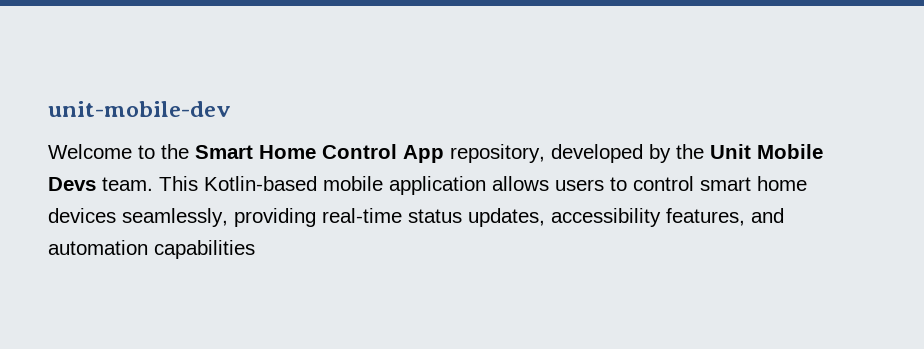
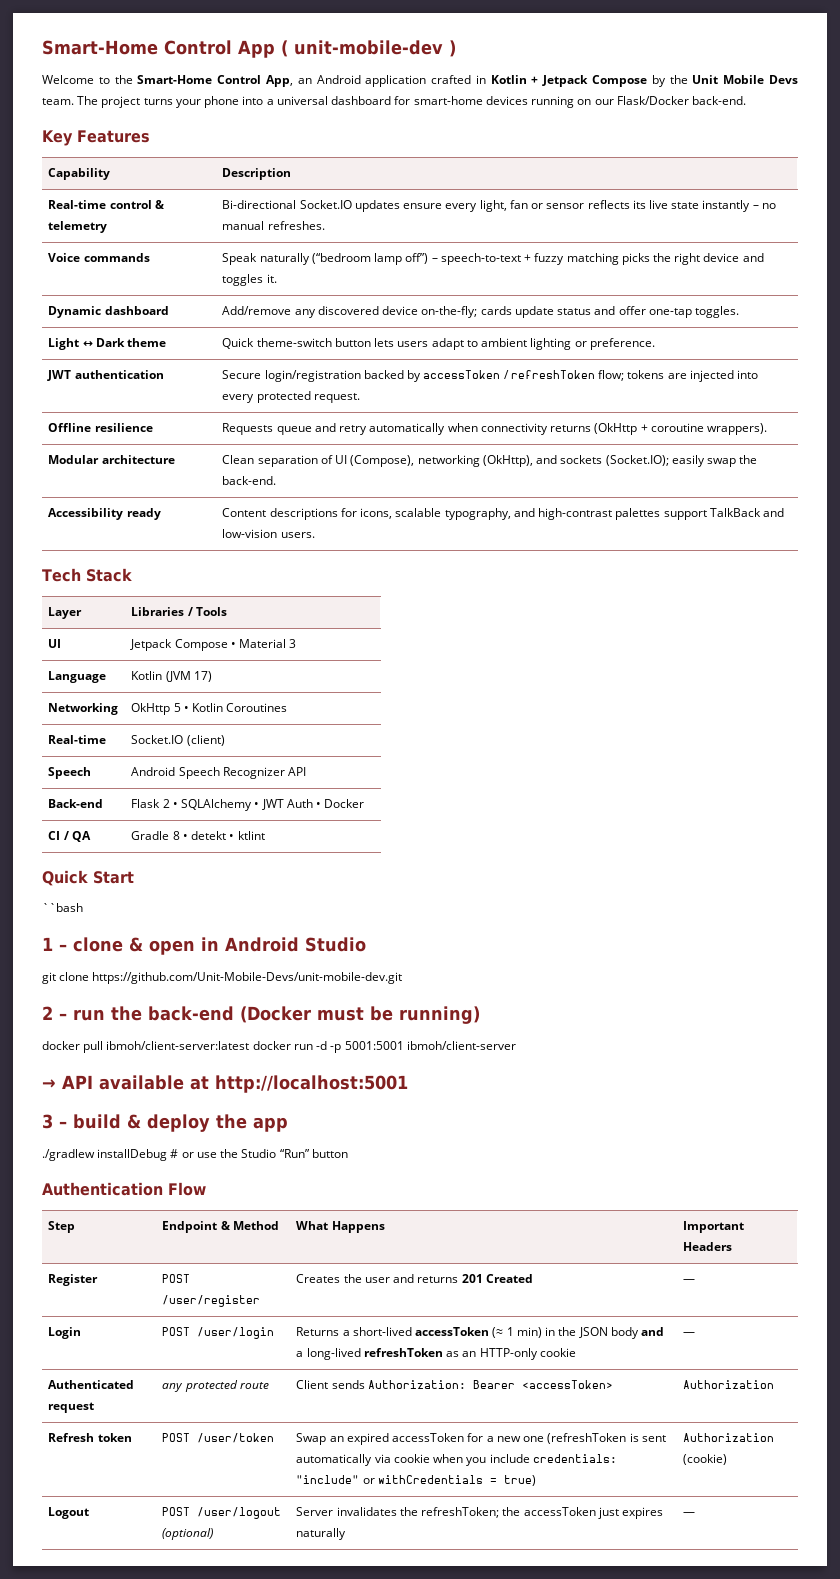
(48, 109) none -> [42,40,288,58] Smart-Home Control App (
(231, 109) none -> [449,40,456,57] )
[195,144,643,163] Smart Home Control App repository, developed -> [137,75,648,87] Smart-Home Control App, an Android application crafted in Kotlin + Jetpack Compose
[159,176,807,195] [48,208,784,227] [48,240,255,259] This Kotlin-based mobile application allows users to control smart home devices seamlessly, providing real-time status updates, accessibility features, and automation capabilities -> [77,96,747,108] [42,130,150,146] [48,168,111,180] [222,168,292,180] [48,200,164,209] [48,221,108,233] [222,200,776,212] [222,221,325,230] [48,253,150,262] [222,253,764,265] [222,274,277,286] [48,306,169,318] [222,306,739,318] [48,338,167,350] [222,338,655,350] [47,370,164,381] [222,370,758,382] [222,391,360,403] [48,423,153,432] [222,423,767,435] [48,455,175,464] [222,455,758,467] [222,476,277,485] [48,508,161,520] [222,508,784,520] [222,529,315,538] [42,568,132,582] [48,607,83,619] [131,607,227,616] [48,639,62,648] [130,639,297,651] [48,671,107,683] [131,671,212,682] [48,703,119,715] [131,703,288,715] [48,735,107,744] [131,735,225,746] [48,767,92,779] [131,767,307,779] [48,799,104,808] [131,799,365,811] [48,831,91,842] [131,831,265,840] [42,870,134,886] [42,903,83,912] [42,937,366,955] [42,972,403,984] [42,1006,480,1024] [42,1041,516,1053] [42,1075,408,1093] [42,1114,288,1132] [42,1149,348,1161] [42,1182,206,1196] [48,1221,76,1233] [162,1221,279,1233] [296,1221,385,1233] [683,1221,745,1233] [683,1242,733,1251] [48,1274,99,1286] [162,1274,191,1283] [162,1295,261,1307] [296,1274,533,1283] [683,1279,696,1283] [48,1327,82,1339] [162,1327,275,1339] [296,1327,664,1339] [296,1348,576,1360] [683,1332,696,1336] [48,1380,135,1389] [48,1402,95,1413] [162,1380,269,1392] [296,1380,613,1389] [683,1380,775,1389] [48,1433,132,1442] [162,1433,275,1443] [296,1433,666,1445] [296,1454,617,1466] [296,1475,536,1486] [683,1433,775,1442] [683,1454,728,1465] [48,1507,90,1519] [162,1507,282,1519] [162,1528,214,1540] [296,1507,664,1519] [296,1528,347,1540] [683,1512,696,1516] The project turns your phone into a universal dashboard for smart-home devices running on our Flask/Docker back-end. // Key Features // Capability | Description // Real-time control & telemetry | Bi-directional Socket.IO updates ensure every light, fan or sensor reflects its live state instantly – no manual refreshes. // Voice commands | Speak naturally (“bedroom lamp off”) – speech-to-text + fuzzy matching picks the right device and toggles it. // Dynamic dashboard | Add/remove any discovered device on-the-fly; cards update status and offer one-tap toggles. // Light ↔ Dark theme | Quick theme-switch button lets users adapt to ambient lighting or preference. // JWT authentication | Secure login/registration backed by accessToken / refreshToken flow; tokens are injected into every protected request. // Offline resilience | Requests queue and retry automatically when connectivity returns (OkHttp + coroutine wrappers). // Modular architecture | Clean separation of UI (Compose), networking (OkHttp), and sockets (Socket.IO); easily swap the back-end. // Accessibility ready | Content descriptions for icons, scalable typography, and high-contrast palettes support TalkBack and low-vision users. // Tech Stack // Layer | Libraries / Tools // UI | Jetpack Compose • Material 3 // Language | Kotlin (JVM 17) // Networking | OkHttp 5 • Kotlin Coroutines // Real-time | Socket.IO (client) // Speech | Android Speech Recognizer API // Back-end | Flask 2 • SQLAlchemy • JWT Auth • Docker // CI / QA | Gradle 8 • detekt • ktlint // Quick Start // ``bash // 1 – clone & open in Android Studio // git clone https://github.com/Unit-Mobile-Devs/unit-mobile-dev.git // 2 – run the back-end (Docker must be running) // docker pull ibmoh/client-server:latest docker run -d -p 5001:5001 ibmoh/client-server // → API available at http://localhost:5001 // 3 – build & deploy the app // ./gradlew installDebug # or use the Studio “Run” button // Authentication Flow // Step | Endpoint & Method | What Happens | Important Headers // Register | POST /user/register | Creates the user and returns 201 Created | — // Login | POST /user/login | Returns a short-lived accessToken (≈ 1 min) in the JSON body and a long-lived refreshToken as an HTTP-only cookie | — // Authenticated request | any protected route | Client sends Authorization: Bearer <accessToken> | Authorization // Refresh token | POST /user/token | Swap an expired accessToken for a new one (refreshToken is sent automatically via cookie when you include credentials: "include" or withCredentials = true) | Authorization (cookie) // Logout | POST /user/logout (optional) | Server invalidates the refreshToken; the accessToken just expires naturally | —

